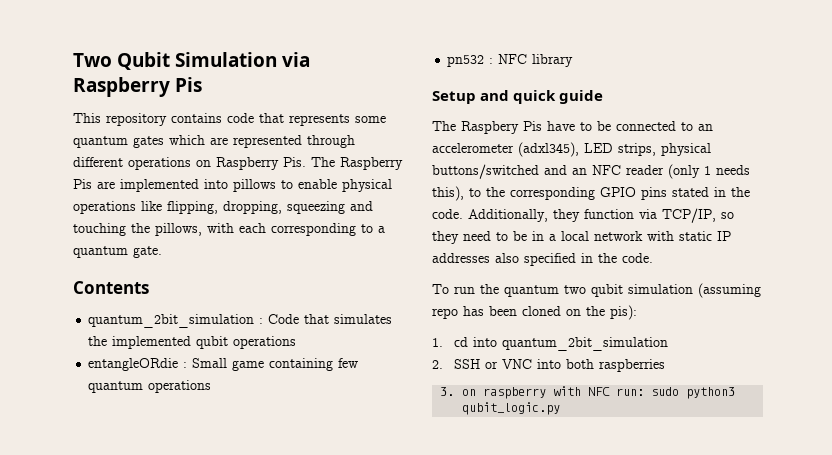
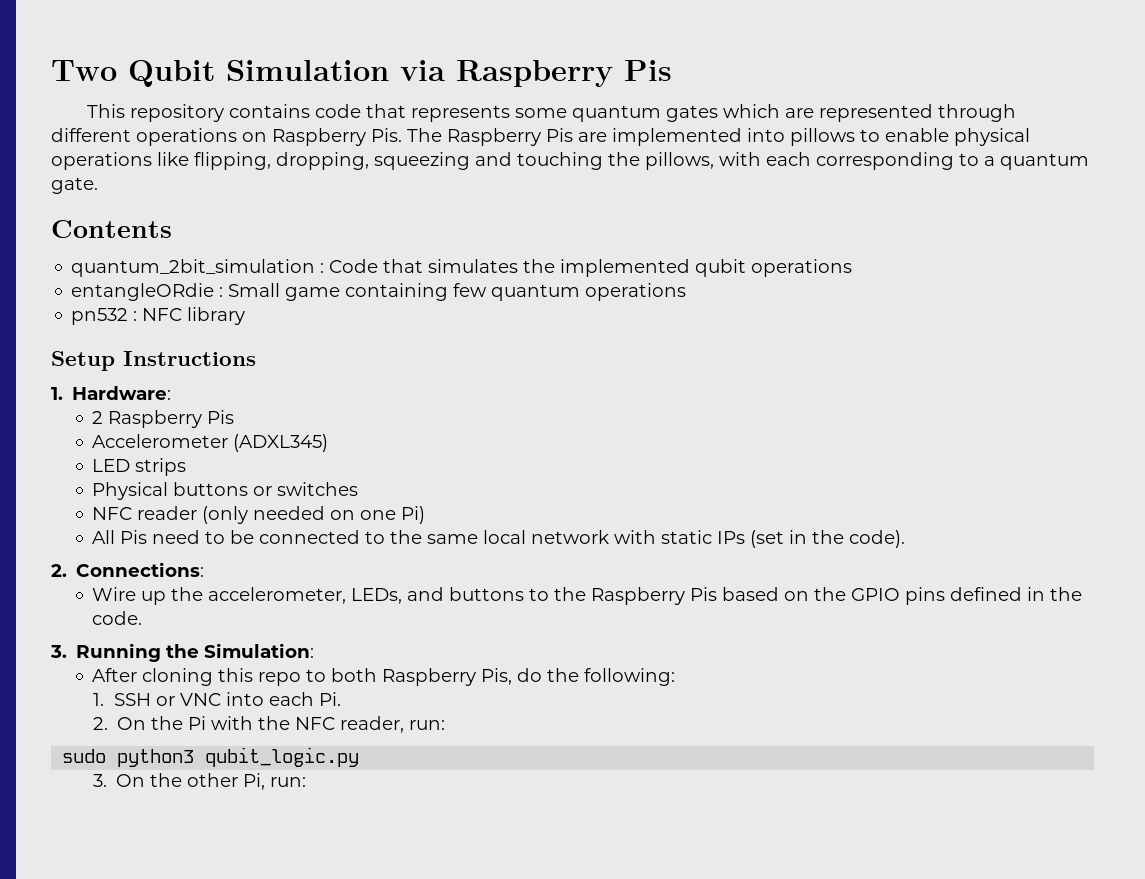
[480,90,604,104] [432,121,713,134] [432,142,711,157] [432,164,750,179] [432,186,750,201] [432,208,734,223] [432,231,731,244] [432,253,653,266] [432,283,761,298] [432,305,637,320] [432,337,668,351] [432,359,665,372] [440,386,645,399] and quick guide // The Raspbery Pis have to be connected to an accelerometer (adxl345), LED strips, physical buttons/switched and an NFC reader (only 1 needs this), to the corresponding GPIO pins stated in the code. Additionally, they function via TCP/IP, so they need to be in a local network with static IP addresses also specified in the code. // To run the quantum two qubit simulation (assuming repo has been cloned on the pis): // 1. cd into quantum_2bit_simulation // 2. SSH or VNC into both raspberries // 3. on raspberry with NFC run: -> [123,351,256,366] [51,386,172,400] [92,410,235,428] [92,434,329,452] [92,458,187,476] [92,482,359,500] [92,506,426,524] [92,530,906,548] [51,562,205,577] [92,587,1083,605] [92,611,143,625] [50,643,315,662] [92,668,676,686] [92,692,341,706] [92,716,446,733] Instructions // 1. Hardware: // 2 Raspberry Pis // Accelerometer (ADXL345) // LED strips // Physical buttons or switches // NFC reader (only needed on one Pi) // All Pis need to be connected to the same local network with static IPs (set in the code). // 2. Connections: // Wire up the accelerometer, LEDs, and buttons to the Raspberry Pis based on the GPIO pins defined in the code. // 3. Running the Simulation: // After cloning this repo to both Raspberry Pis, do the following: // 1. SSH or VNC into each Pi. // 2. On the Pi with the NFC reader, run: //
(561, 408) none -> [92,773,307,790] // 3. On the other Pi, run:

